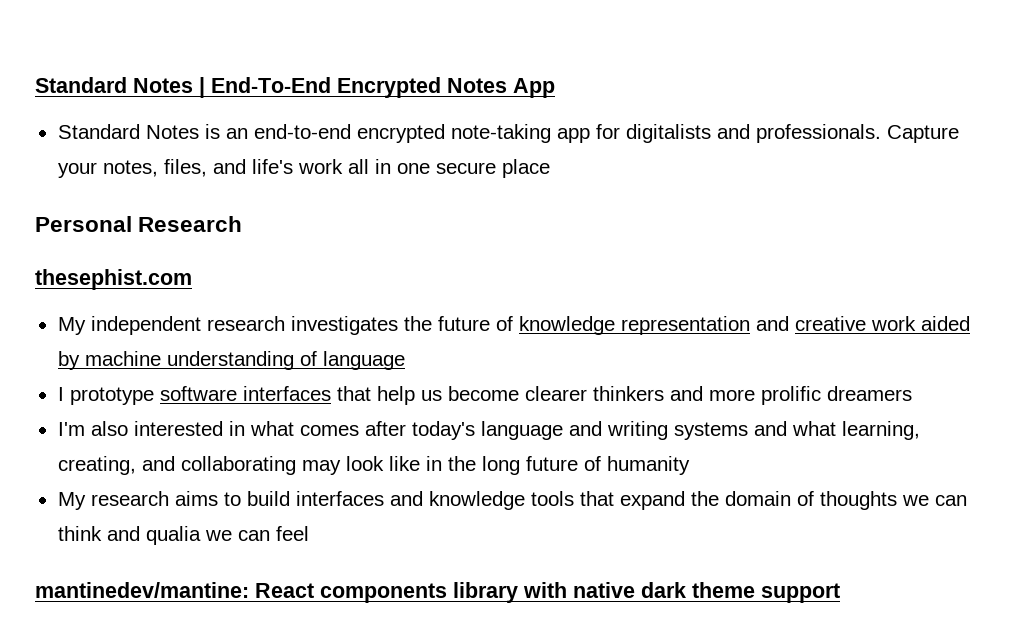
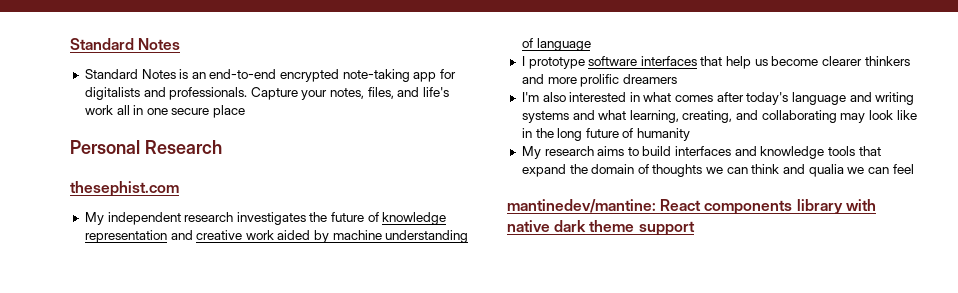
[35,77,555,98] Standard Notes | End-To-End Encrypted Notes App -> [70,38,181,50] Standard Notes

